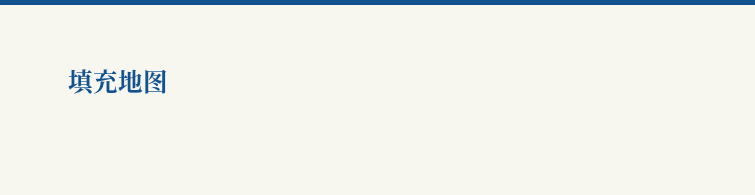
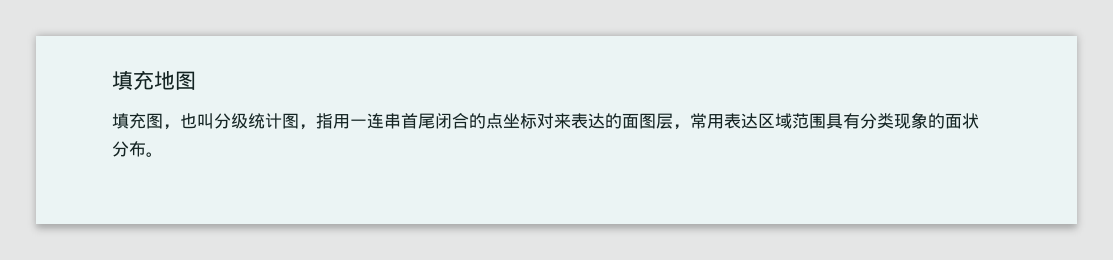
(168, 81) none -> [112,112,979,130] [112,141,163,157] // 填充图，也叫分级统计图，指用一连串首尾闭合的点坐标对来表达的面图层，常用表达区域范围具有分类现象的面状分布。

